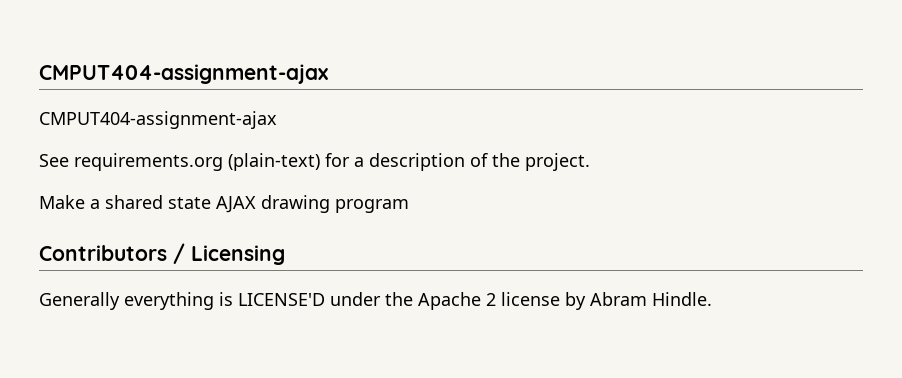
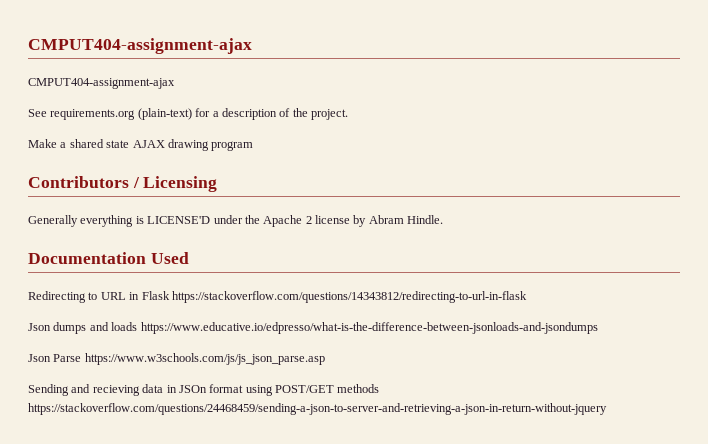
(712, 299) none -> [28,252,189,264] [28,291,527,303] [28,322,598,334] [28,353,325,365] [28,384,380,396] [28,403,607,415] // Documentation Used // Redirecting to URL in Flask https://stackoverflow.com/questions/14343812/redirecting-to-url-in-flask // Json dumps and loads https://www.educative.io/edpresso/what-is-the-difference-between-jsonloads-and-jsondumps // Json Parse https://www.w3schools.com/js/js_json_parse.asp // Sending and recieving data in JSOn format using POST/GET methods https://stackoverflow.com/questions/24468459/sending-a-json-to-server-and-retrieving-a-json-in-return-without-jquery

